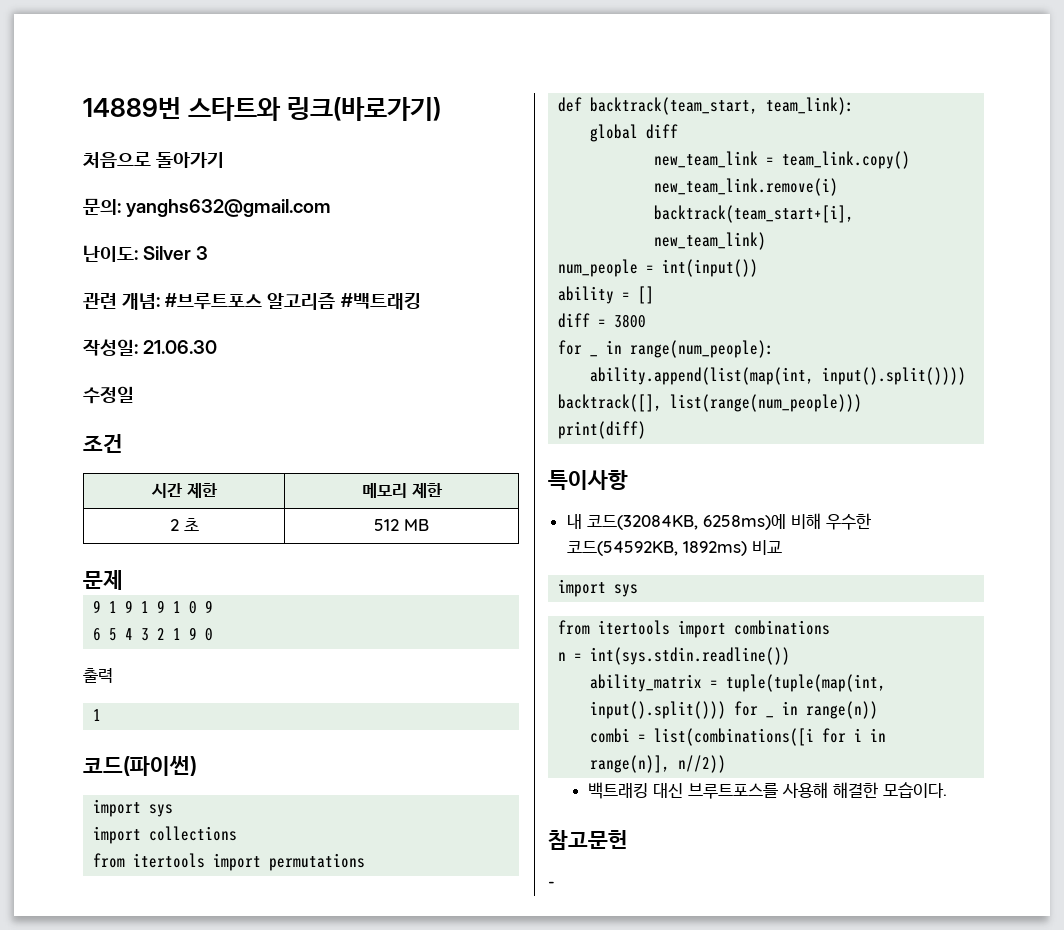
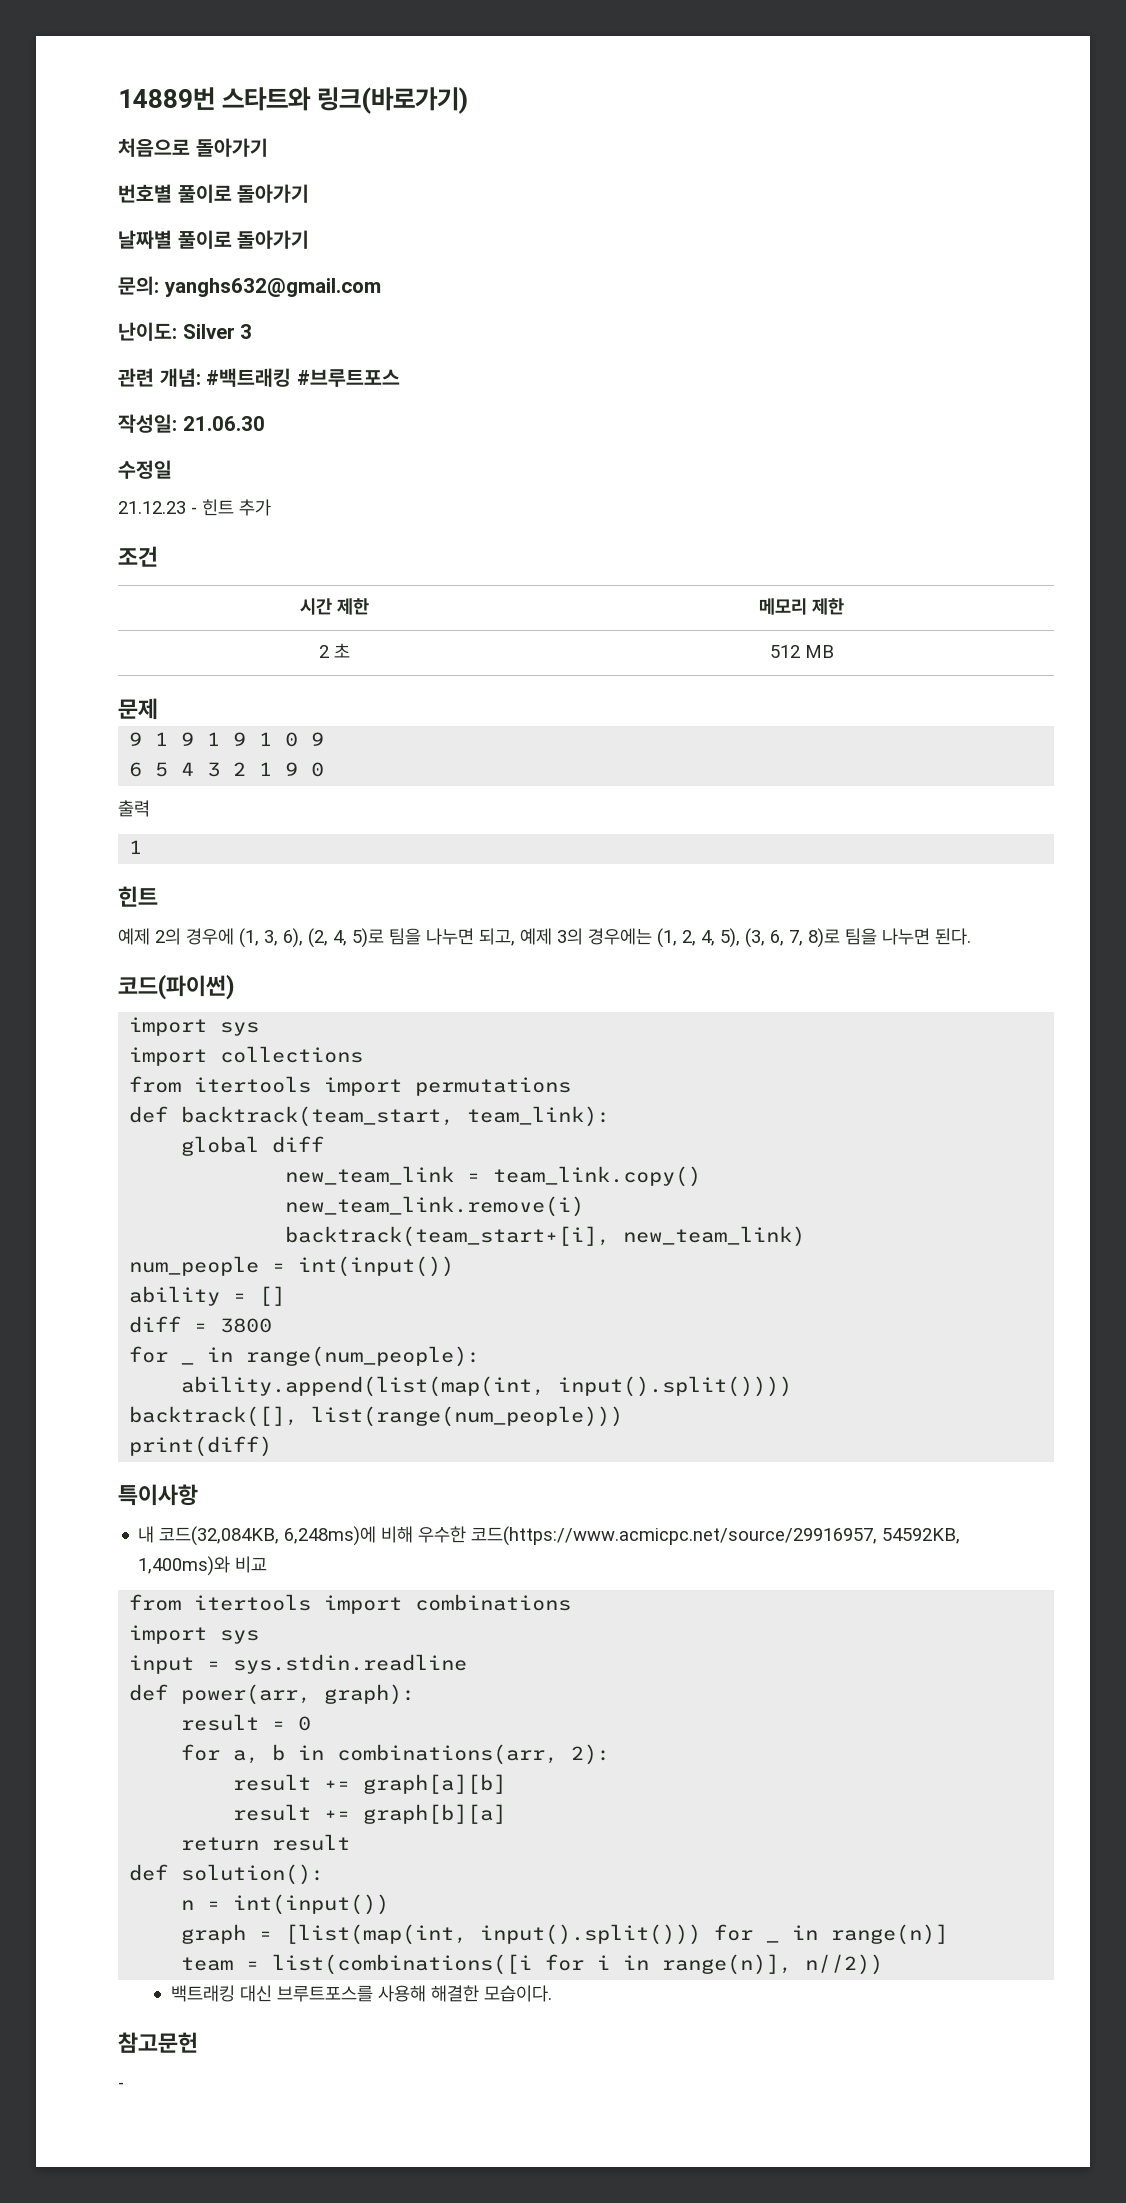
(225, 160) none -> [118,184,310,203] [118,230,310,249] // 번호별 풀이로 돌아가기 // 날짜별 풀이로 돌아가기
(161, 301) none -> [206,368,292,387] #백트래킹
[267,292,421,310] 알고리즘 #백트래킹 -> (400, 378) none
(134, 395) none -> [118,499,271,516] // 21.12.23 - 힌트 추가
(102, 715) none -> [118,886,158,907] [118,928,971,948] // 힌트 // 예제 2의 경우에 (1, 3, 6), (2, 4, 5)로 팀을 나누면 되고, 예제 3의 경우에는 (1, 2, 4, 5), (3, 6, 7, 8)로 팀을 나누면 된다.
[586,513,871,530] [566,541,747,556] 코드(32084KB, 6258ms)에 비해 우수한 코드(54592KB, 1892ms) -> [159,1526,961,1546] [138,1556,231,1576] 코드(32,084KB, 6,248ms)에 비해 우수한 코드(https://www.acmicpc.net/source/29916957, 54592KB, 1,400ms)와
[558,579,639,597] // import sys -> (268, 1564) none
[558,647,791,665] [590,674,887,692] n = int(sys.stdin.readline()) // ability_matrix = tuple(tuple(map(int, -> [129,1625,260,1644] [129,1654,468,1674] [129,1684,416,1705] [181,1714,312,1731] [181,1744,611,1765] [233,1774,507,1794] [233,1804,507,1824] [181,1834,351,1851] [129,1864,325,1885] [181,1894,390,1915] [181,1924,468,1945] import sys // input = sys.stdin.readline // def power(arr, graph): // result = 0 // for a, b in combinations(arr, 2): // result += graph[a][b] // result += graph[b][a] // return result // def solution(): // n = int(input()) // graph = [list(map(int,
[806,701,879,719] [590,728,631,743] range(n)) // combi -> [831,1924,949,1945] [181,1957,234,1971] range(n)] // team

